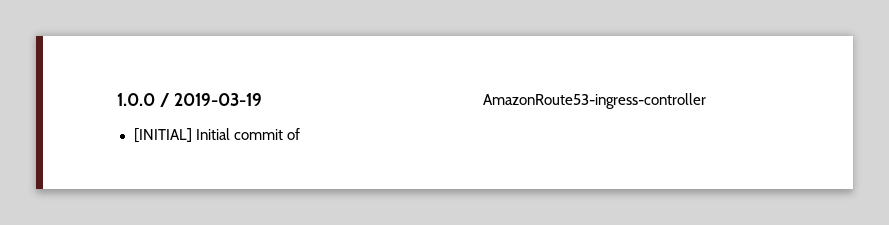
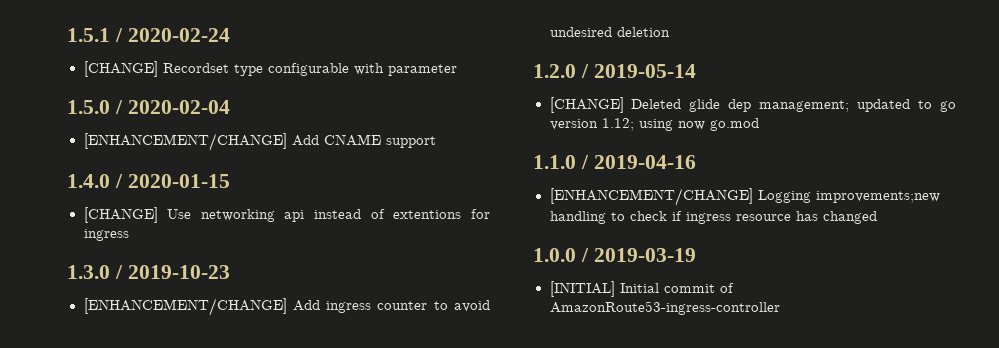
(117, 99) none -> [67,28,230,42] [83,61,457,77] [67,100,230,114] [83,133,436,151] [67,174,230,188] [83,207,491,223] [83,229,129,241] [67,265,230,279] [83,298,491,316] [549,27,670,37] [533,64,696,78] [549,97,956,113] [549,118,759,131] [533,155,696,169] [549,188,940,206] [549,211,877,224] 1.5.1 / 2020-02-24 // [CHANGE] Recordset type configurable with parameter // 1.5.0 / 2020-02-04 // [ENHANCEMENT/CHANGE] Add CNAME support // 1.4.0 / 2020-01-15 // [CHANGE] Use networking api instead of extentions for ingress // 1.3.0 / 2019-10-23 // [ENHANCEMENT/CHANGE] Add ingress counter to avoid undesired deletion // 1.2.0 / 2019-05-14 // [CHANGE] Deleted glide dep management; updated to go version 1.12; using now go.mod // 1.1.0 / 2019-04-16 // [ENHANCEMENT/CHANGE] Logging improvements;new handling to check if ingress resource has changed //

